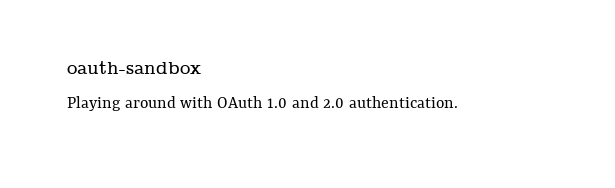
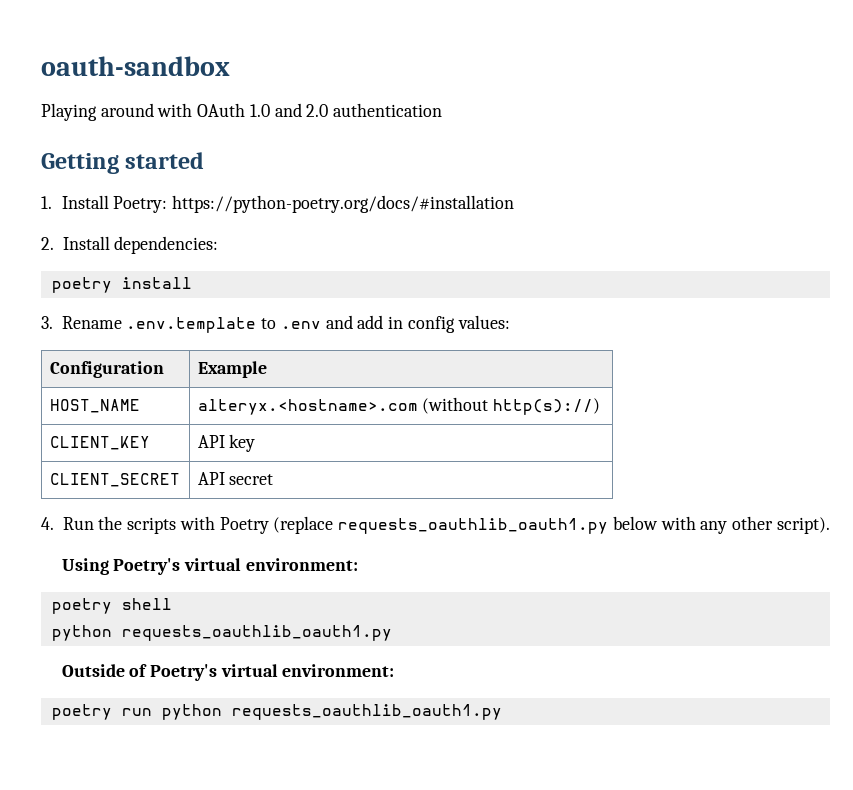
[349,96,459,108] authentication. -> [333,103,443,117] [41,152,205,174] [41,195,514,213] [41,236,219,254] [51,277,192,293] [41,315,510,333] [49,361,164,378] [197,361,267,378] [49,399,140,413] [197,397,601,415] [49,436,150,450] [197,434,256,452] [49,473,180,487] [197,472,274,485] [41,516,830,534] [61,558,358,575] [51,598,172,614] [51,625,392,641] [61,664,395,681] [51,704,502,720] authentication // Getting started // 1. Install Poetry: https://python-poetry.org/docs/#installation // 2. Install dependencies: // poetry install // 3. Rename .env.template to .env and add in config values: // Configuration | Example // HOST_NAME | alteryx.<hostname>.com (without http(s)://) // CLIENT_KEY | API key // CLIENT_SECRET | API secret // 4. Run the scripts with Poetry (replace requests_oauthlib_oauth1.py below with any other script). // Using Poetry's virtual environment: // poetry shell // python requests_oauthlib_oauth1.py // Outside of Poetry's virtual environment: // poetry run python requests_oauthlib_oauth1.py

